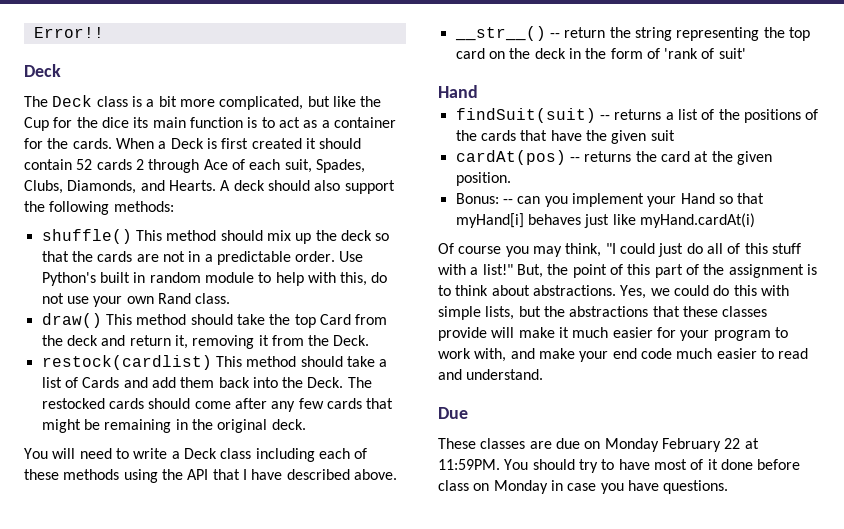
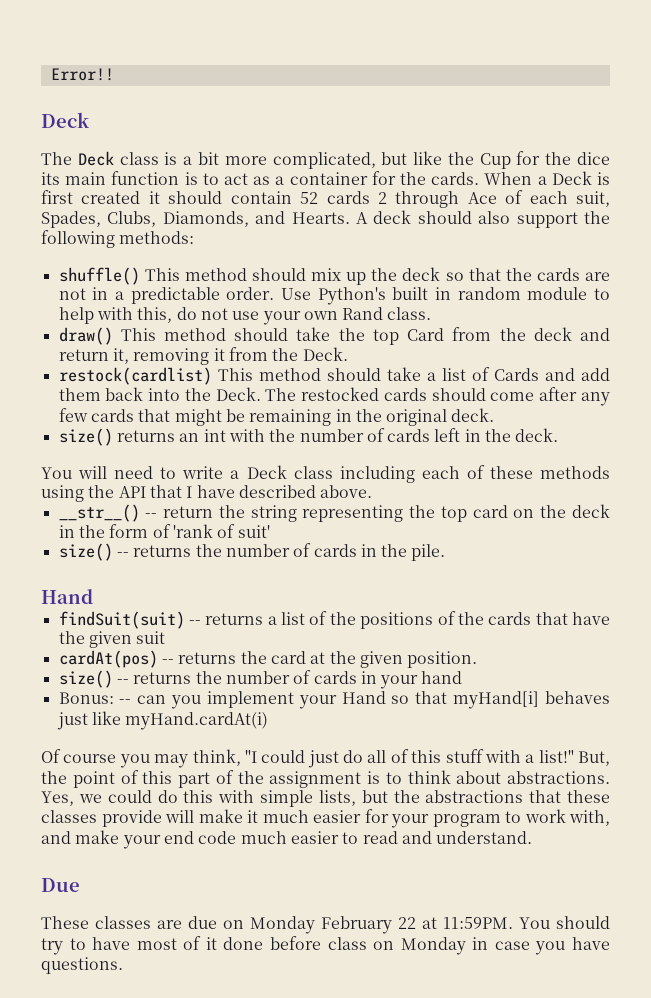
(306, 424) none -> [58,428,559,446] // size() returns an int with the number of cards left in the deck.
(746, 53) none -> [58,543,446,561] // size() -- returns the number of cards in the pile.
(511, 179) none -> [58,670,463,689] // size() -- returns the number of cards in your hand

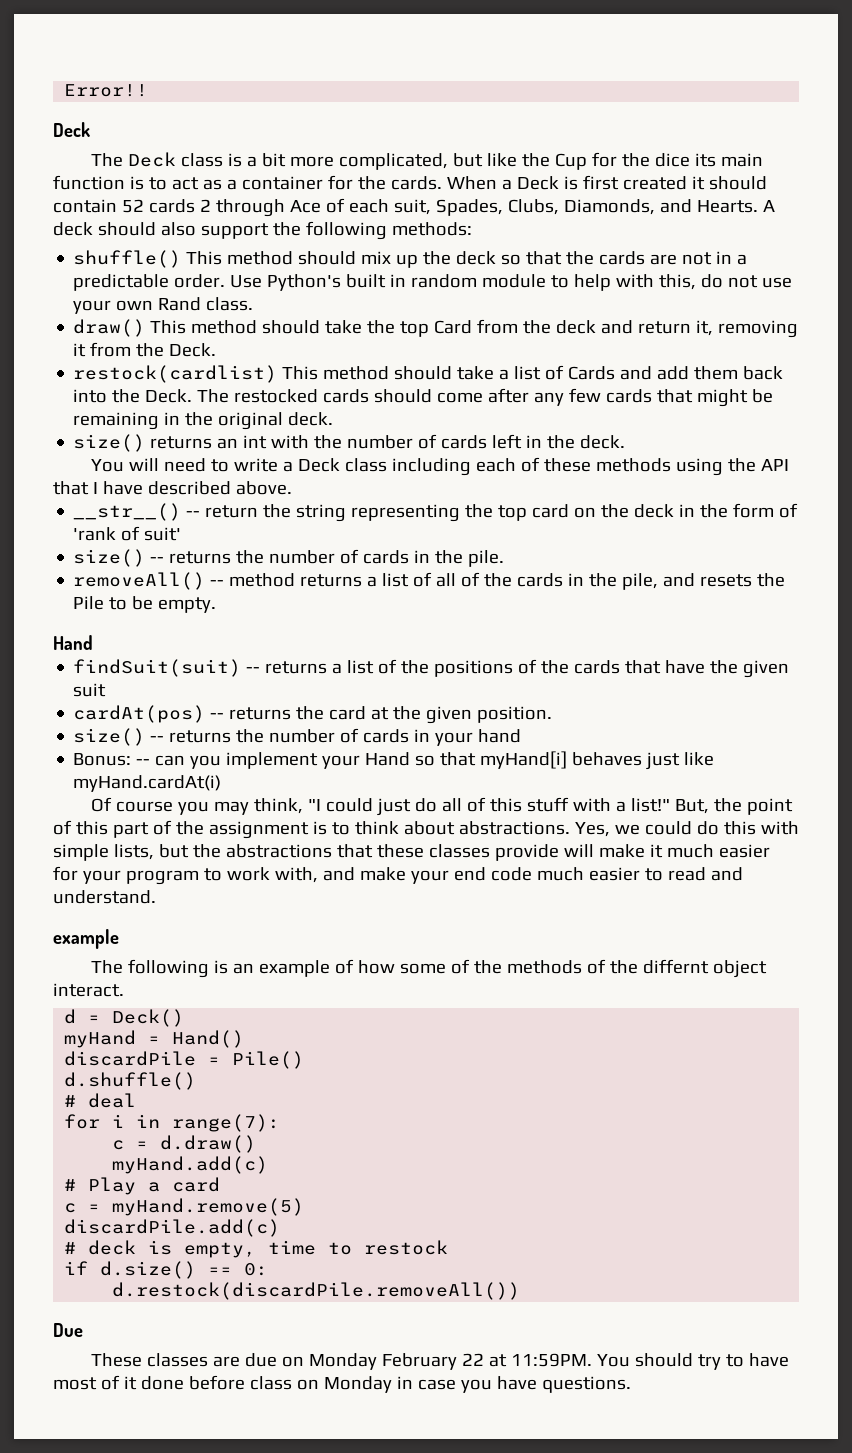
(446, 552) none -> [73,572,786,590] [73,596,217,613] // removeAll() -- method returns a list of all of the cards in the pile, and resets the Pile to be empty.
(533, 837) none -> [53,929,119,949] [91,959,767,978] [53,983,124,997] [64,1009,185,1027] [64,1030,245,1048] [64,1051,305,1069] [64,1072,197,1090] [64,1093,137,1108] [64,1114,281,1132] [112,1135,257,1153] [112,1156,269,1174] [64,1177,221,1195] [64,1198,305,1216] [64,1219,281,1237] [64,1240,449,1258] [64,1261,269,1279] [112,1282,521,1300] // example // The following is an example of how some of the methods of the differnt object interact. // d = Deck() // myHand = Hand() // discardPile = Pile() // d.shuffle() // # deal // for i in range(7): // c = d.draw() // myHand.add(c) // # Play a card // c = myHand.remove(5) // discardPile.add(c) // # deck is empty, time to restock // if d.size() == 0: // d.restock(discardPile.removeAll())

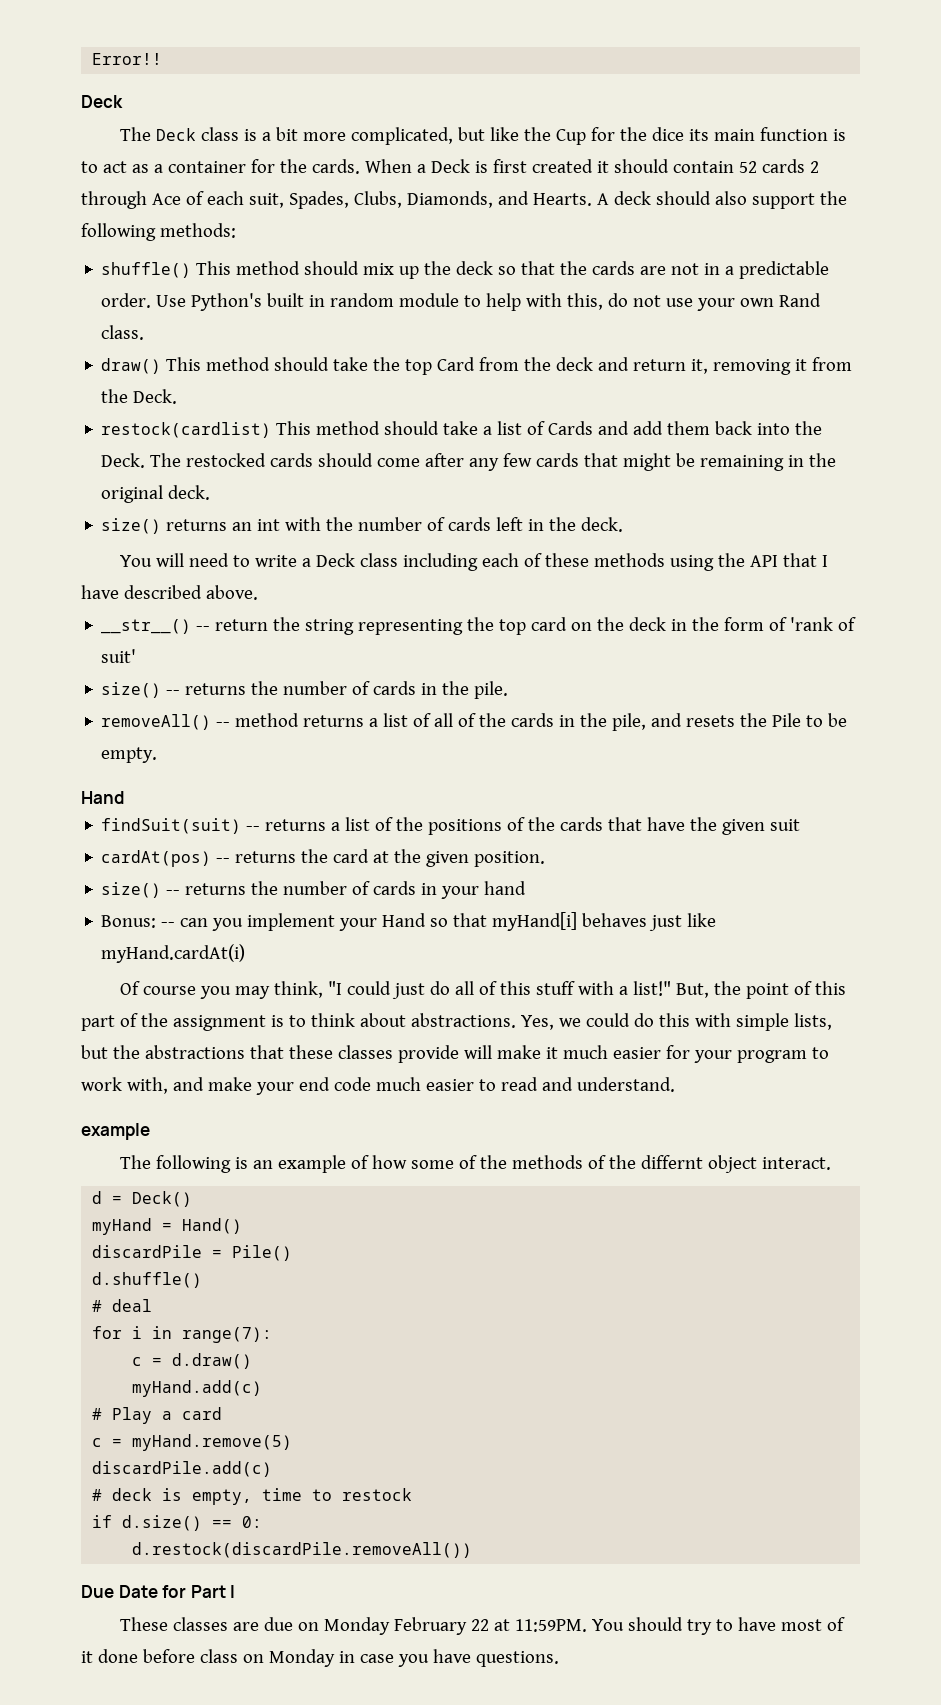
(83, 1330) none -> [118,1585,236,1598] Date for Part I

